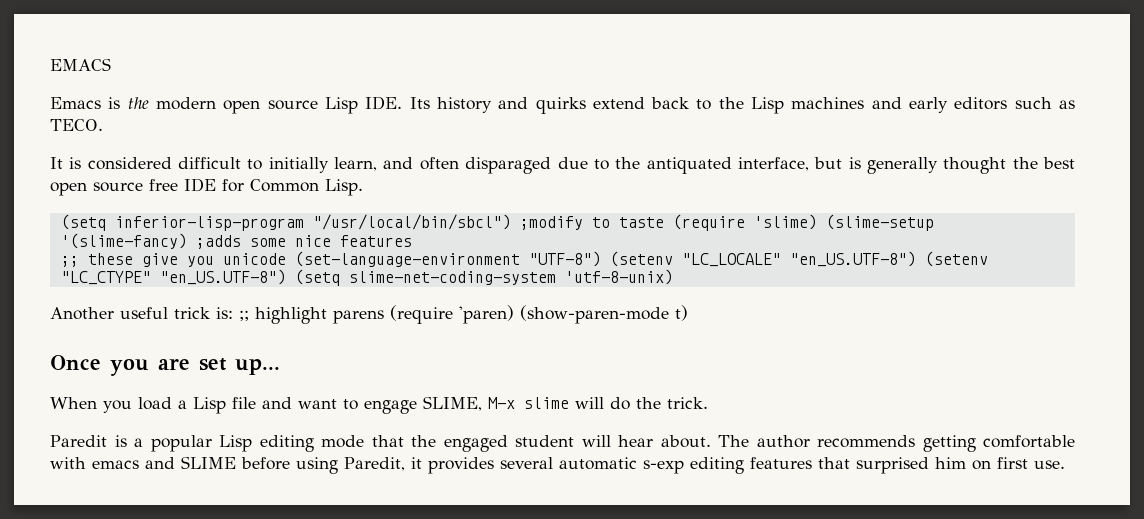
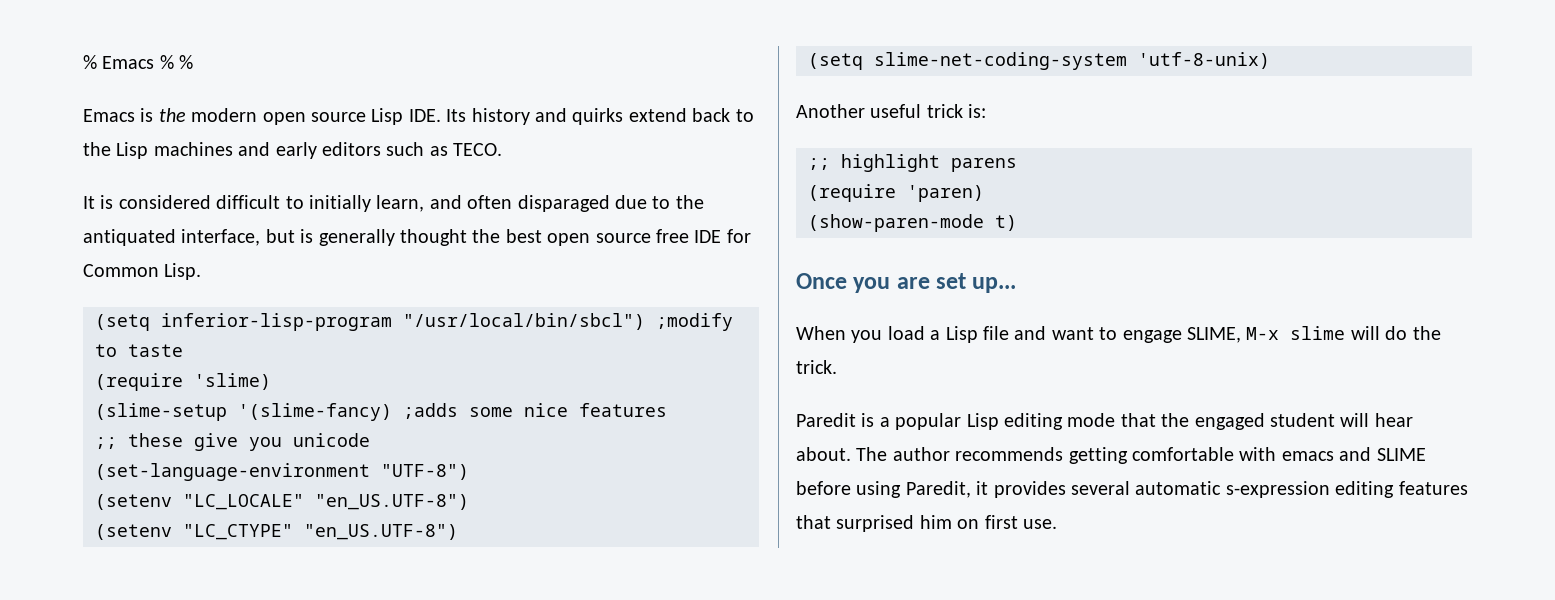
[50,58,111,71] EMACS -> [83,55,194,69] % Emacs % %
(664, 222) none -> (183, 350) //
(817, 222) none -> (271, 381) //
(286, 259) none -> (370, 440) //
(601, 259) none -> (469, 472) //
(916, 259) none -> (469, 502) //
(286, 277) none -> (458, 532) //
(233, 313) none -> (987, 111) //
(384, 317) none -> (1017, 165) //
(514, 314) none -> (984, 193) //
[643,460,684,474] s-exp -> [1225,481,1330,498] s-expression

